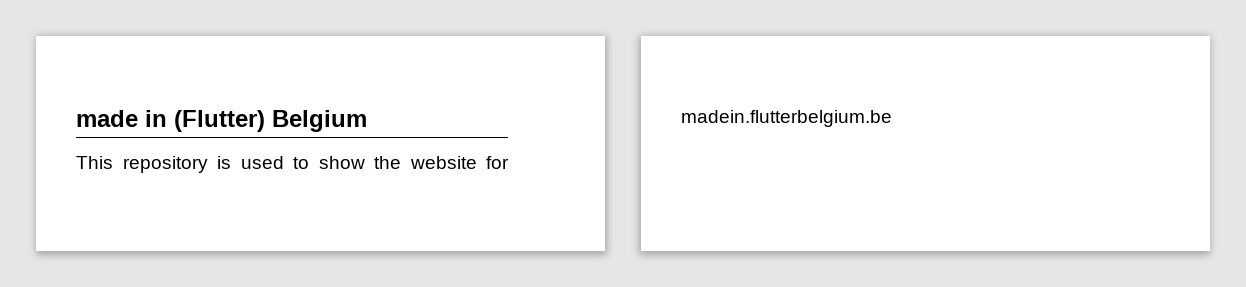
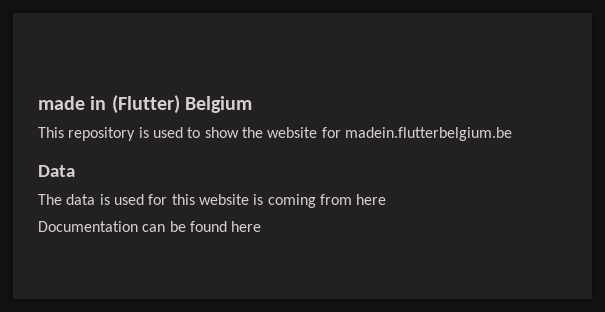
(892, 118) none -> [38,165,75,177] [38,194,387,208] [38,221,262,232] // Data // The data is used for this website is coming from here // Documentation can be found here

